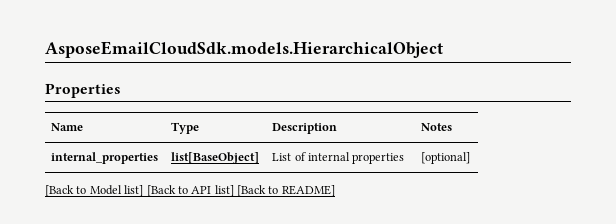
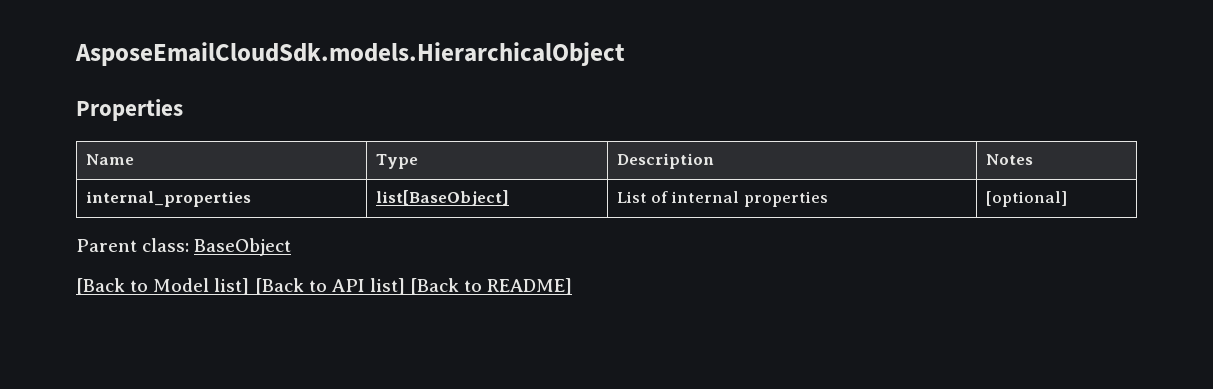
(471, 158) none -> [76,238,292,256] // Parent class: BaseObject

